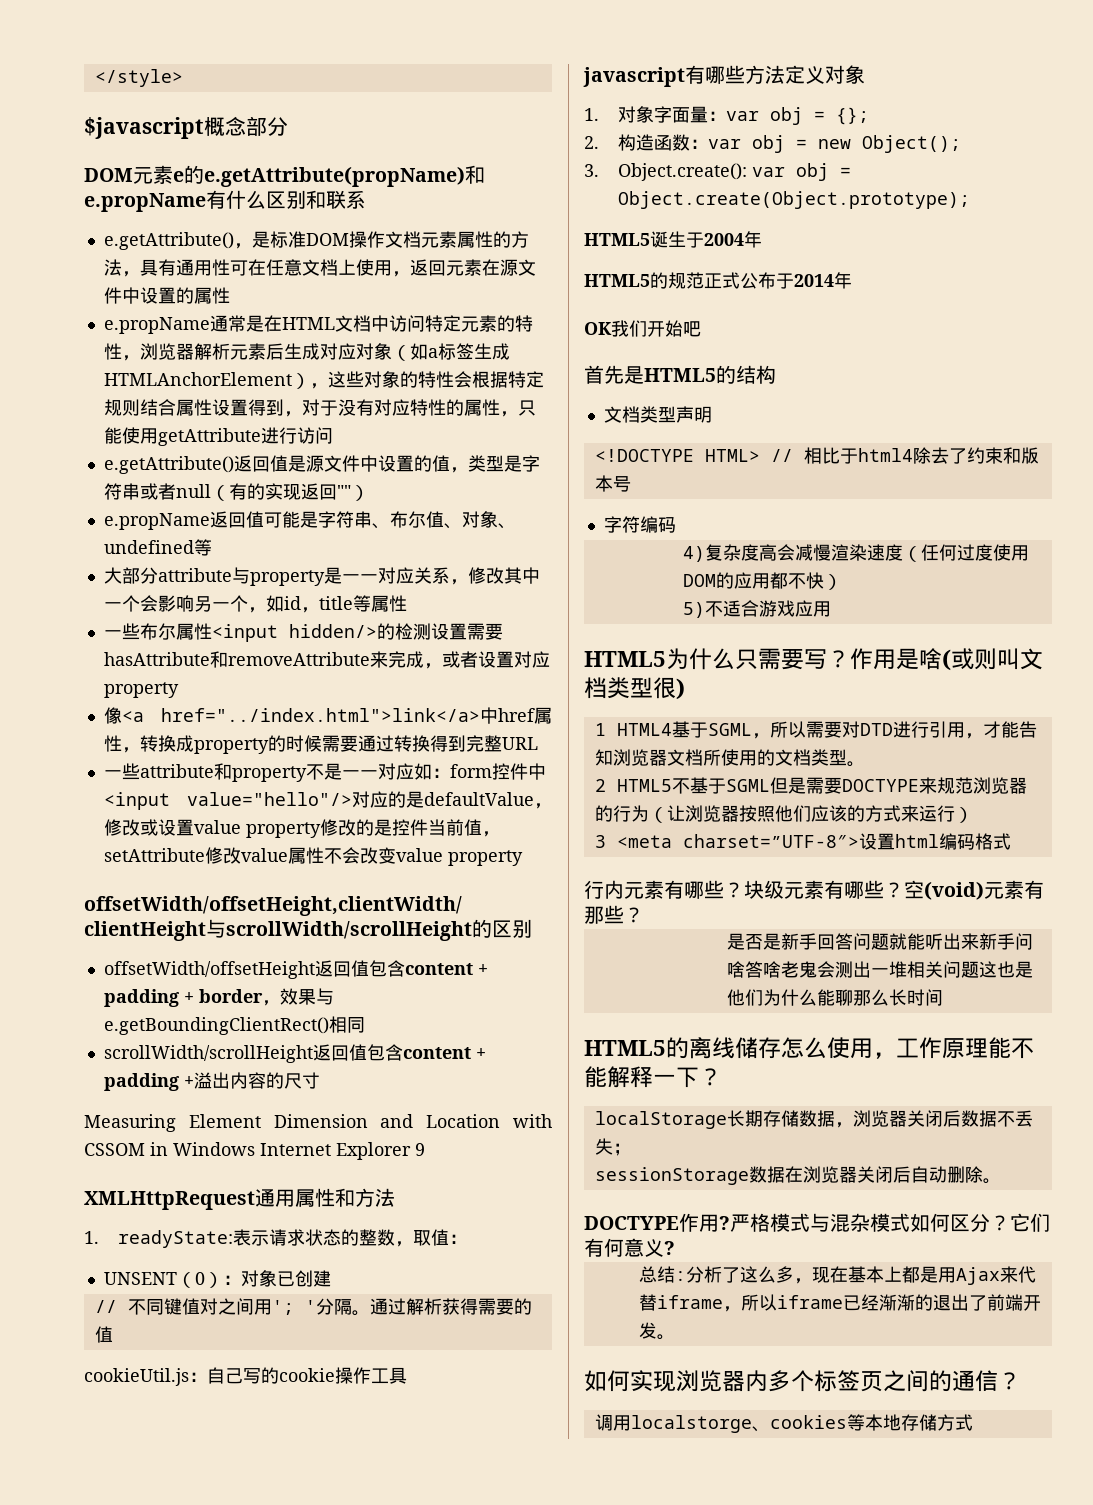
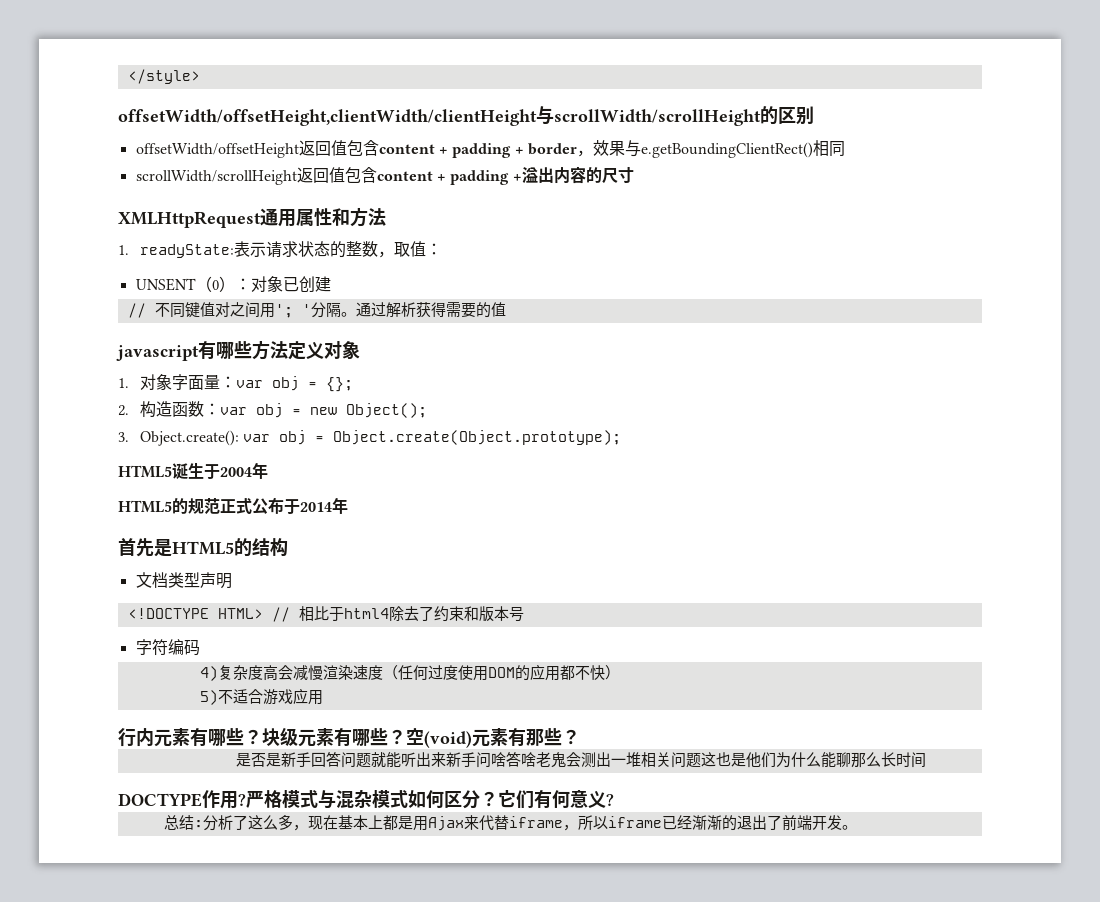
[84,116,288,139] [84,165,485,187] [84,190,366,212] [103,231,529,250] [103,259,536,277] [103,287,230,304] [103,315,533,334] [103,343,510,361] [103,371,544,389] [103,399,536,417] [103,427,333,446] [103,455,540,474] [103,483,369,501] [103,511,516,530] [103,539,212,556] [103,567,540,586] [103,595,407,613] [103,623,503,642] [103,651,550,669] [103,682,179,698] [103,707,552,724] [103,735,538,754] [103,763,546,782] [103,791,552,810] [103,819,500,838] [103,847,523,866] // $javascript概念部分 // DOM元素e的e.getAttribute(propName)和e.propName有什么区别和联系 // e.getAttribute()，是标准DOM操作文档元素属性的方法，具有通用性可在任意文档上使用，返回元素在源文件中设置的属性 // e.propName通常是在HTML文档中访问特定元素的特性，浏览器解析元素后生成对应对象（如a标签生成HTMLAnchorElement），这些对象的特性会根据特定规则结合属性设置得到，对于没有对应特性的属性，只能使用getAttribute进行访问 // e.getAttribute()返回值是源文件中设置的值，类型是字符串或者null（有的实现返回""） // e.propName返回值可能是字符串、布尔值、对象、undefined等 // 大部分attribute与property是一一对应关系，修改其中一个会影响另一个，如id，title等属性 // 一些布尔属性<input hidden/>的检测设置需要hasAttribute和removeAttribute来完成，或者设置对应property // 像<a href="../index.html">link</a>中href属性，转换成property的时候需要通过转换得到完整URL // 一些attribute和property不是一一对应如：form控件中<input value="hello"/>对应的是defaultValue，修改或设置value property修改的是控件当前值，setAttribute修改value属性不会改变value property -> (200, 76) none
[84,1114,552,1132] [84,1142,425,1160] // Measuring Element Dimension and Location with CSSOM in Windows Internet Explorer 9 -> (634, 175) none
[84,1367,407,1386] // cookieUtil.js：自己写的cookie操作工具 -> (506, 309) none
[584,320,701,337] // OK我们开始吧 -> (348, 505) none
[584,648,1043,671] [584,677,685,700] [594,721,1037,739] [594,749,865,767] [594,777,1027,794] [594,805,973,823] [594,833,1011,850] // HTML5为什么只需要写？作用是啥(或则叫文档类型很) // 1 HTML4基于SGML，所以需要对DTD进行引用，才能告知浏览器文档所使用的文档类型。 // 2 HTML5不基于SGML但是需要DOCTYPE来规范浏览器的行为（让浏览器按照他们应该的方式来运行） // 3 <meta charset=”UTF-8″>设置html编码格式 -> (323, 697) none
[584,1037,1034,1059] [584,1066,722,1088] [594,1110,1033,1129] [594,1138,631,1156] [594,1166,1001,1185] // HTML5的离线储存怎么使用，工作原理能不能解释一下？ // localStorage长期存储数据，浏览器关闭后数据不丢失； // sessionStorage数据在浏览器关闭后自动删除。 -> (926, 760) none
[584,1370,1021,1392] [594,1414,973,1433] // 如何实现浏览器内多个标签页之间的通信？ // 调用localstorge、cookies等本地存储方式 -> (857, 827) none

